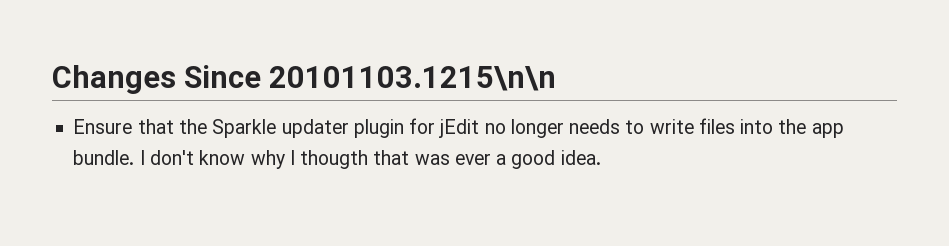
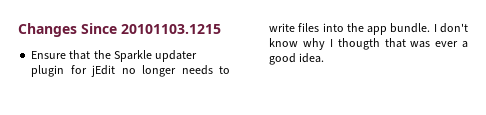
[269,66,557,91] 20101103.1215\n\n -> [121,24,221,34] 20101103.1215

